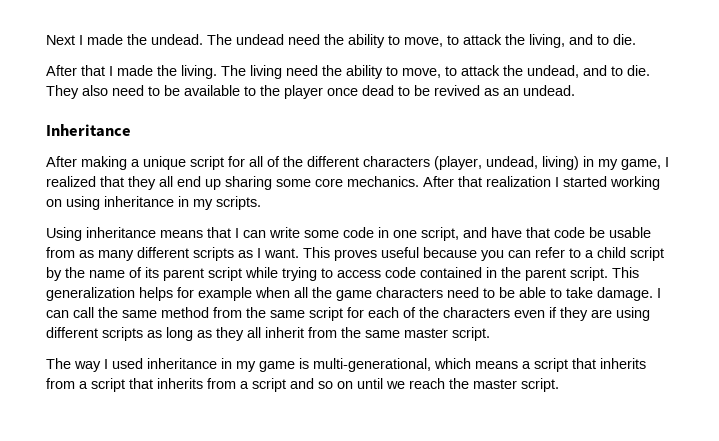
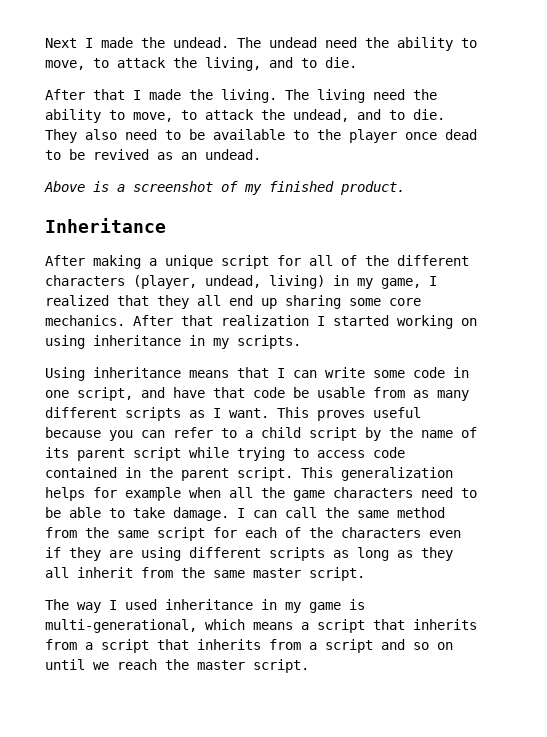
(575, 90) none -> [44,181,405,195] // Above is a screenshot of my finished product.

